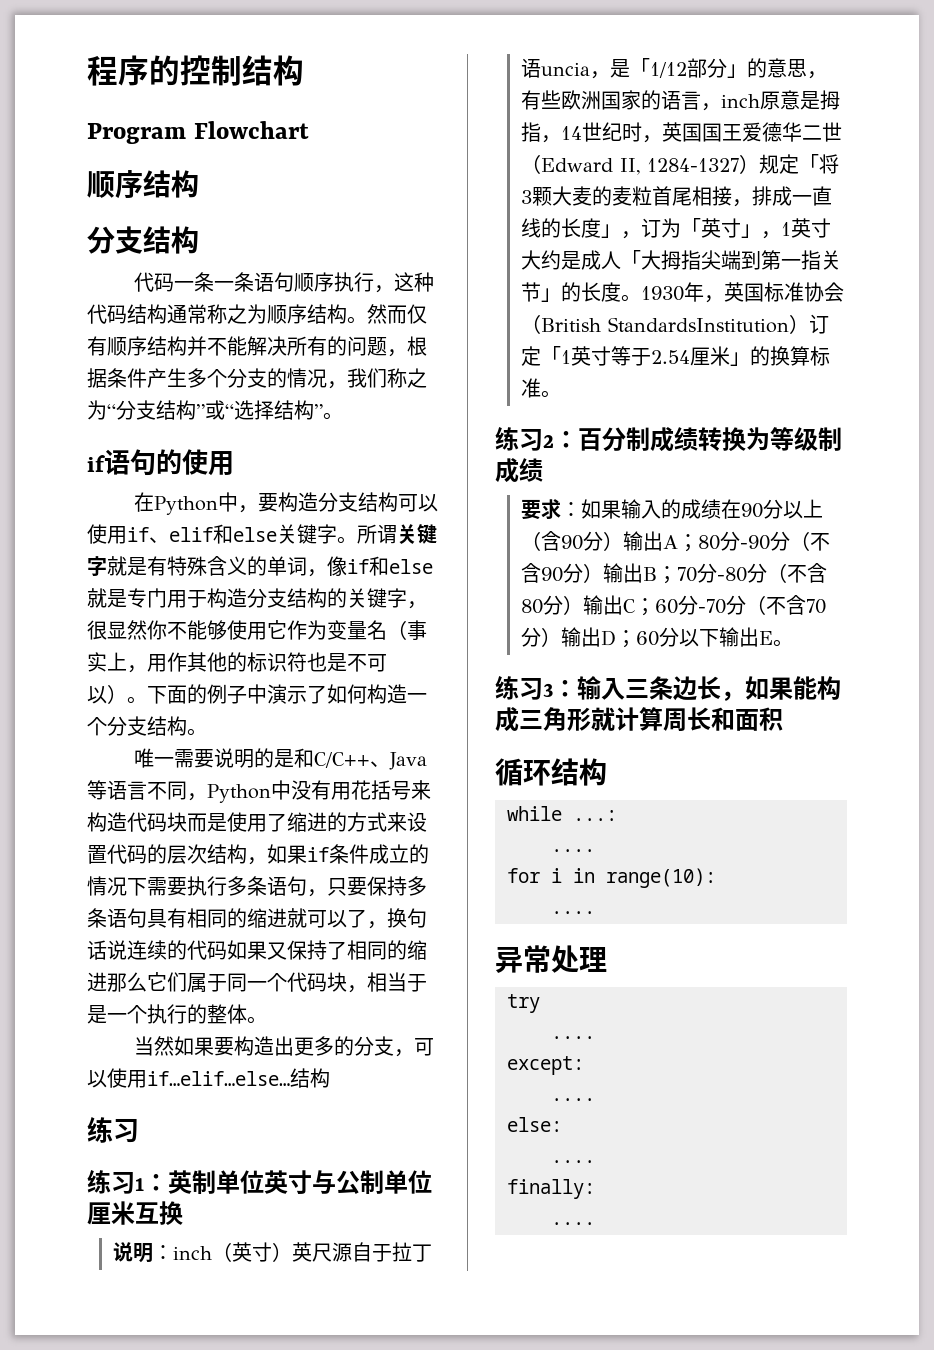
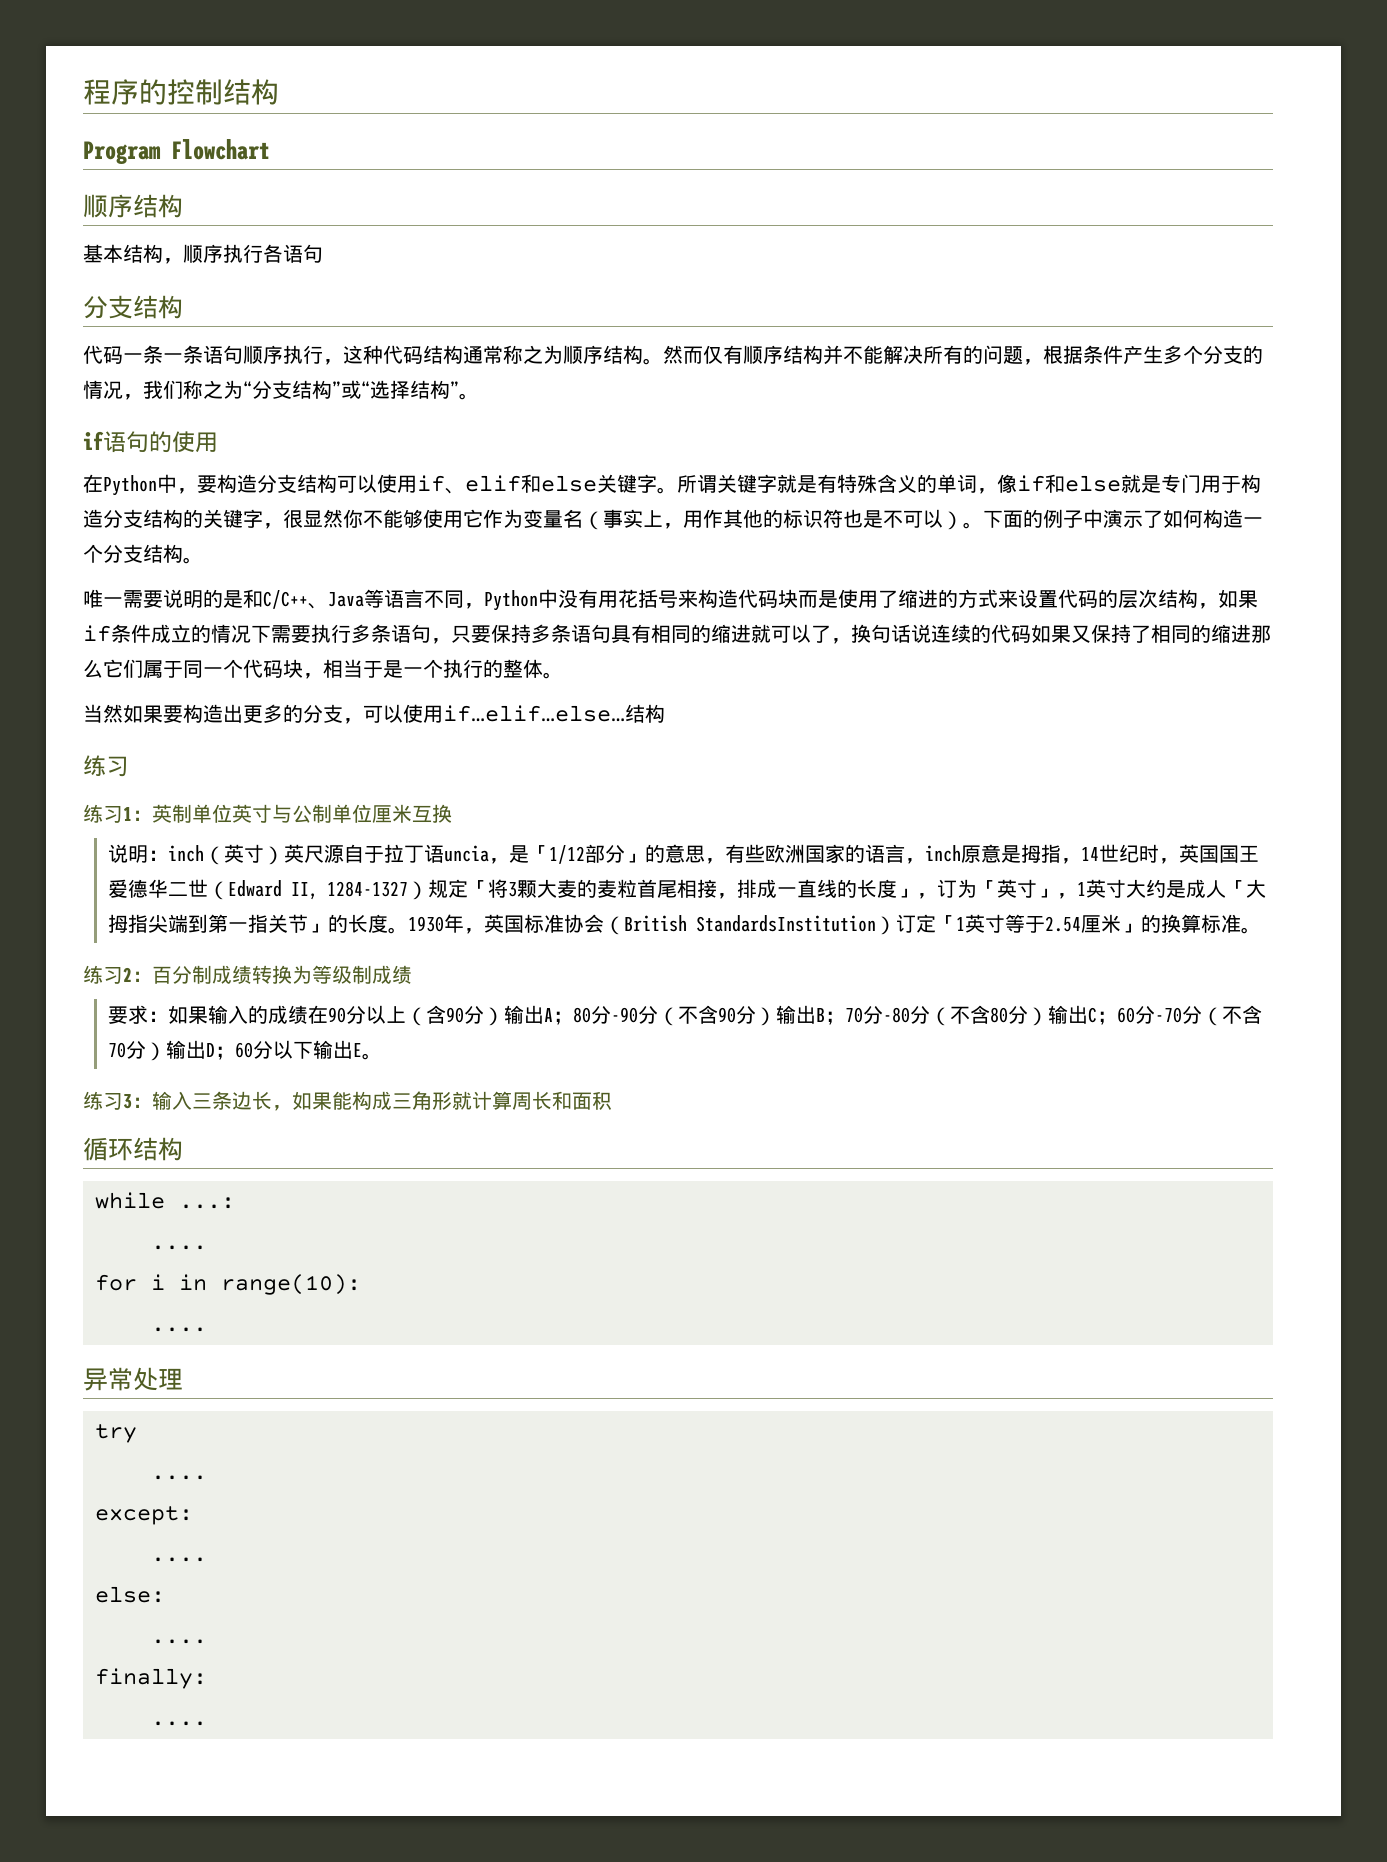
(199, 184) none -> [83,244,323,264] // 基本结构，顺序执行各语句

